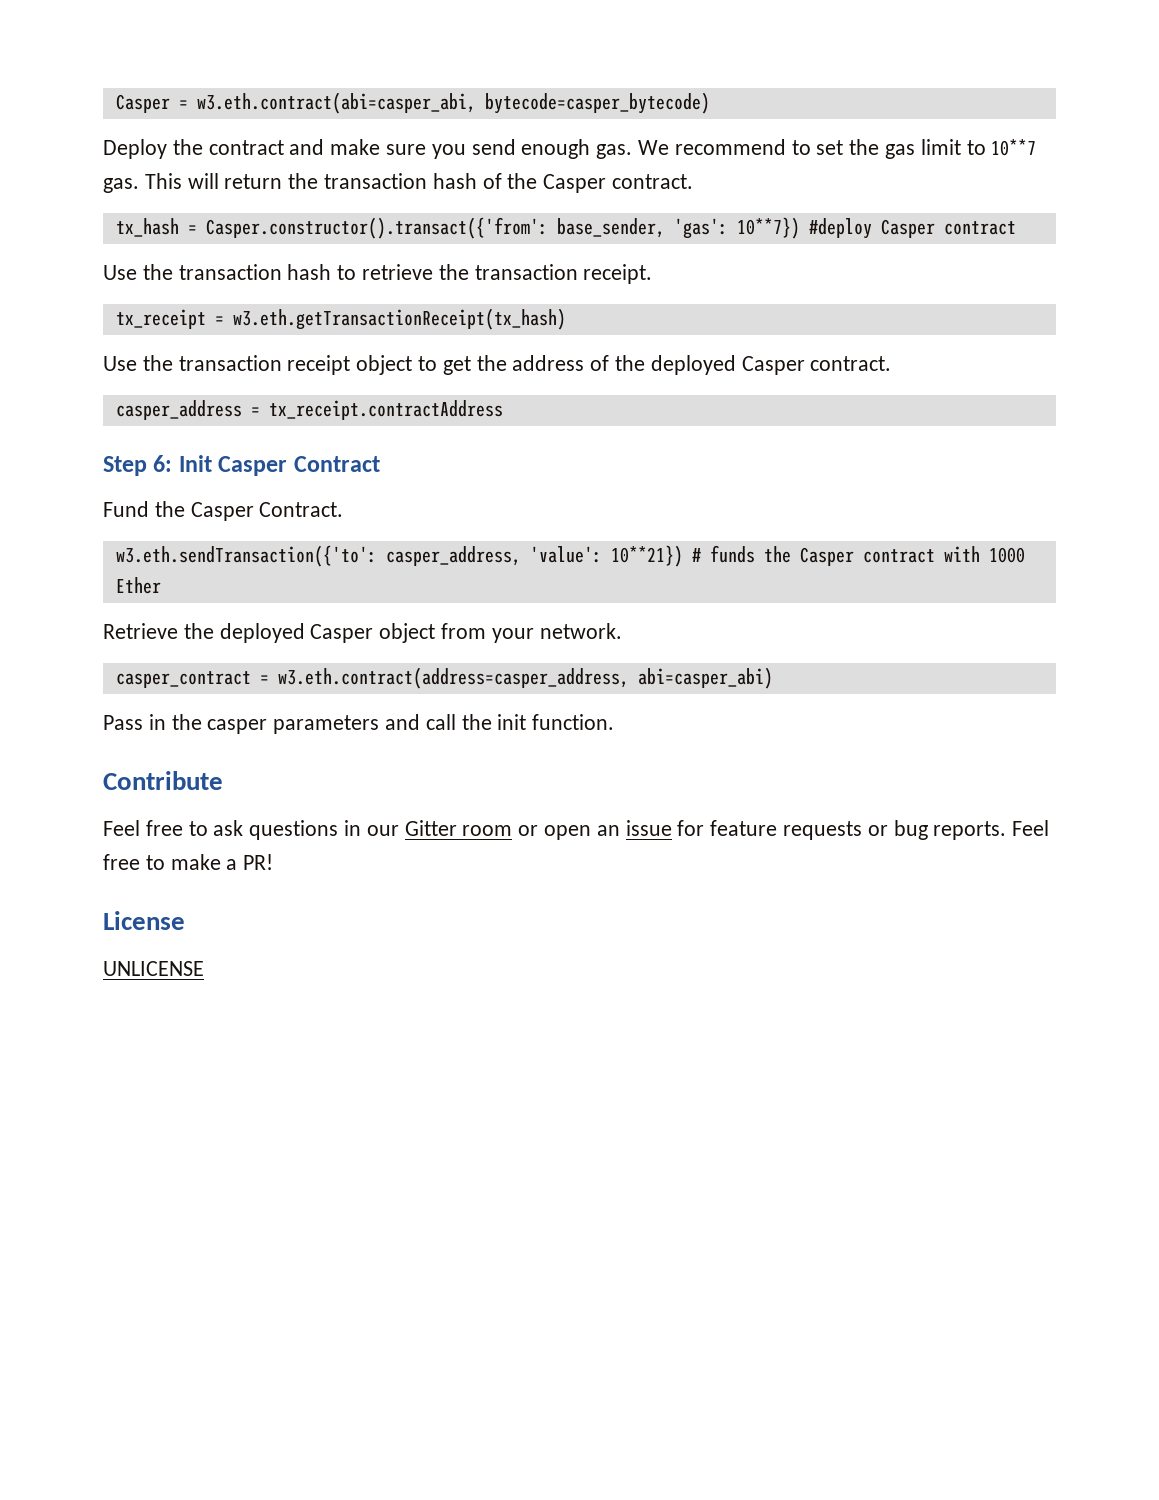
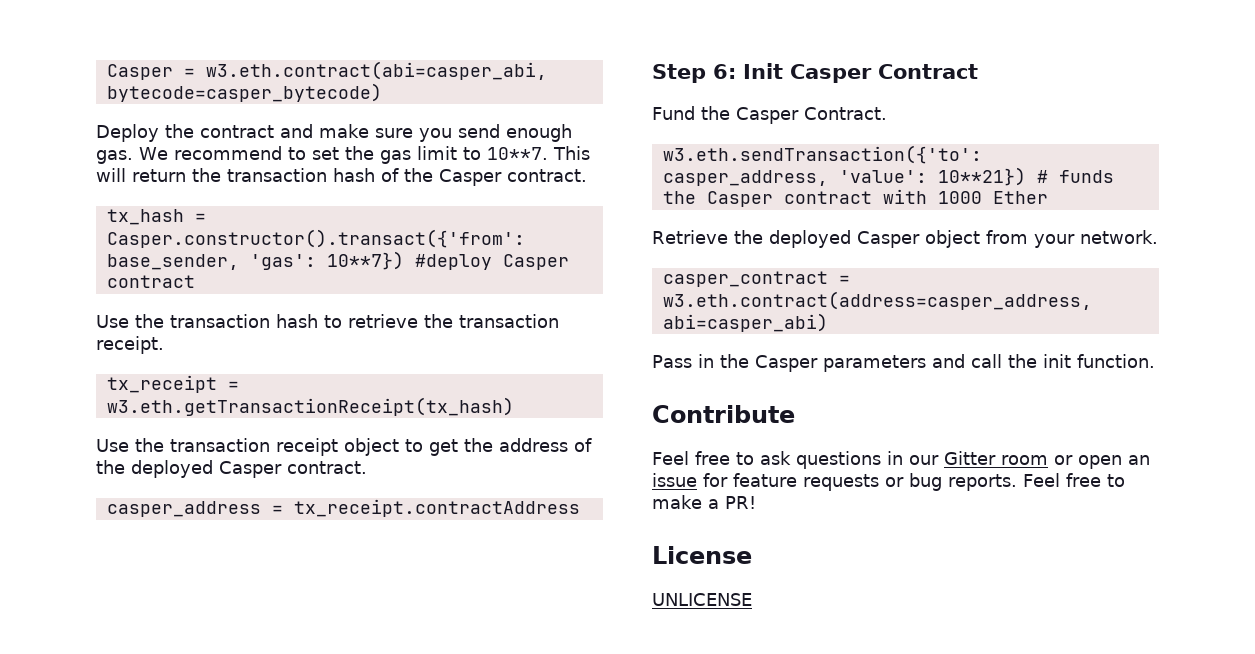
[991,139,1037,156] [103,178,139,193] 10**7 gas. -> [486,147,548,160] 10**7.
[207,719,268,734] casper -> [754,355,818,372] Casper

